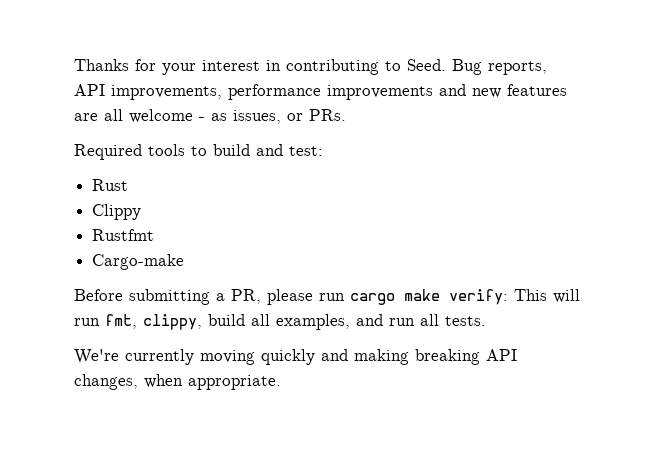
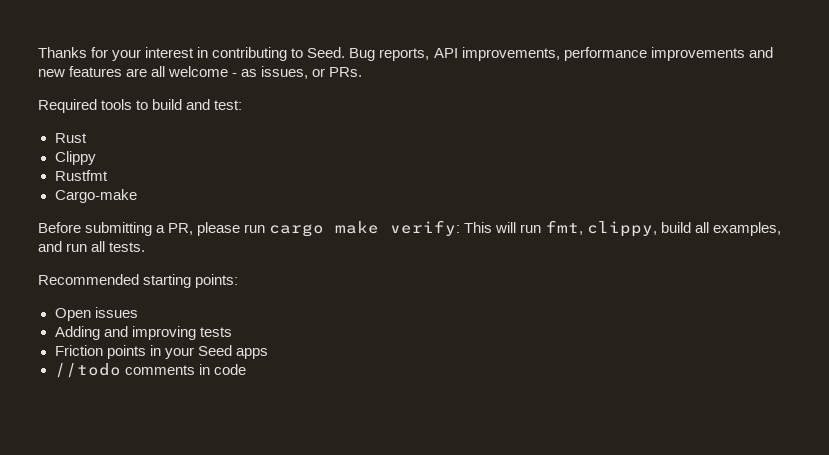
[74,349,517,365] [74,374,281,390] We're currently moving quickly and making breaking API changes, when appropriate. -> [38,274,239,288] [54,307,138,321] [54,326,232,340] [54,345,268,359] [54,363,246,378] Recommended starting points: // Open issues // Adding and improving tests // Friction points in your Seed apps // //todo comments in code

